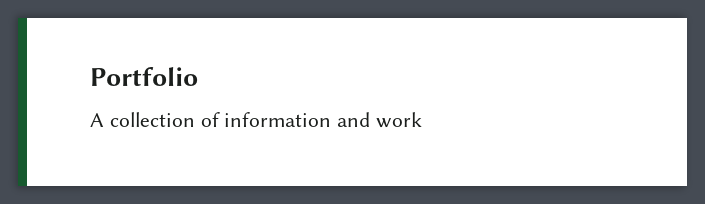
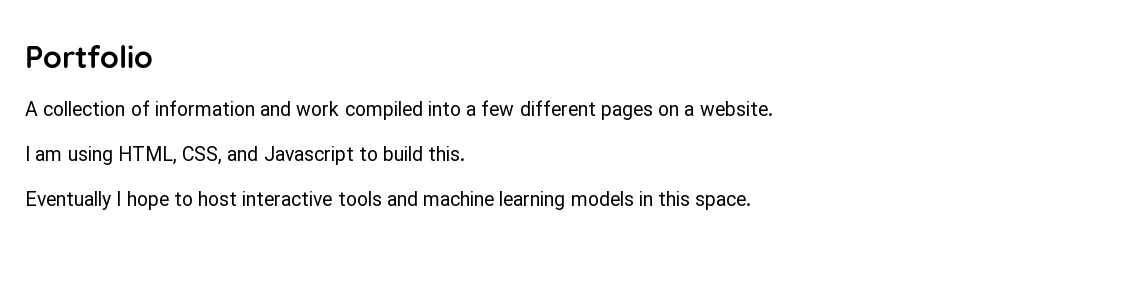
(423, 120) none -> [344,100,773,120] [25,146,466,165] [25,191,752,210] compiled into a few different pages on a website. // I am using HTML, CSS, and Javascript to build this. // Eventually I hope to host interactive tools and machine learning models in this space.

